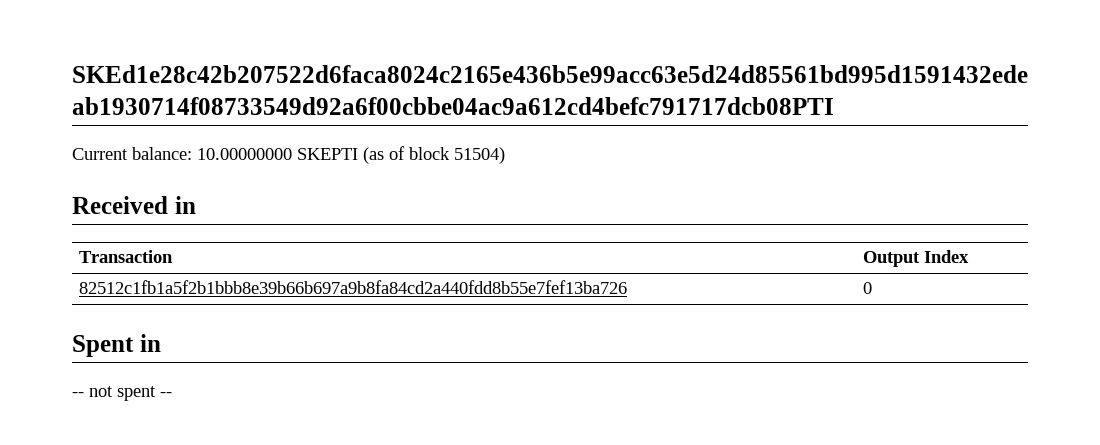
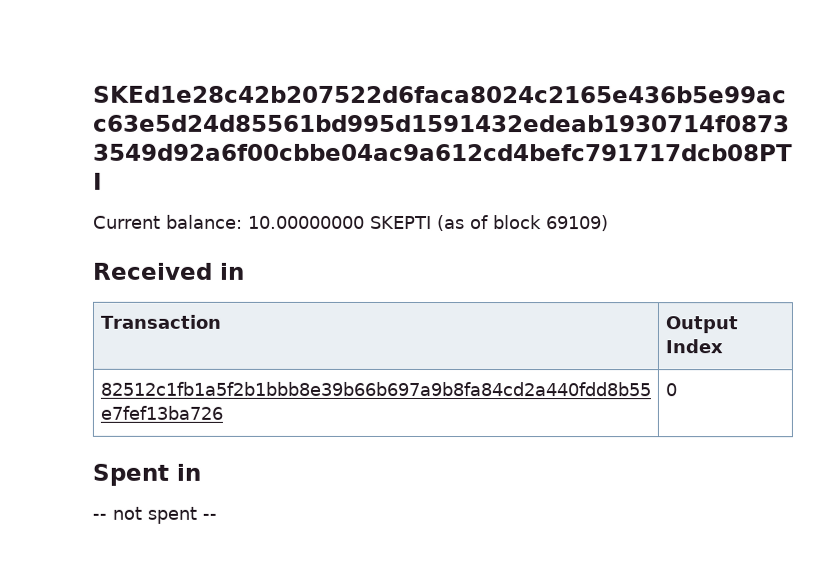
[454,147,505,164] 51504) -> [546,215,609,232] 69109)

